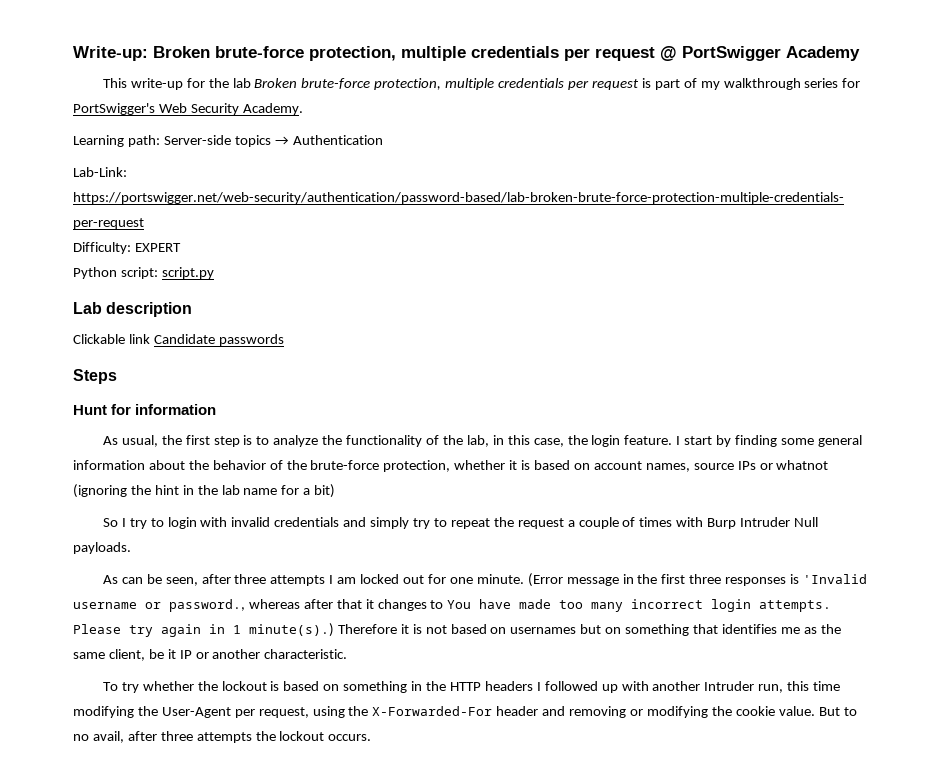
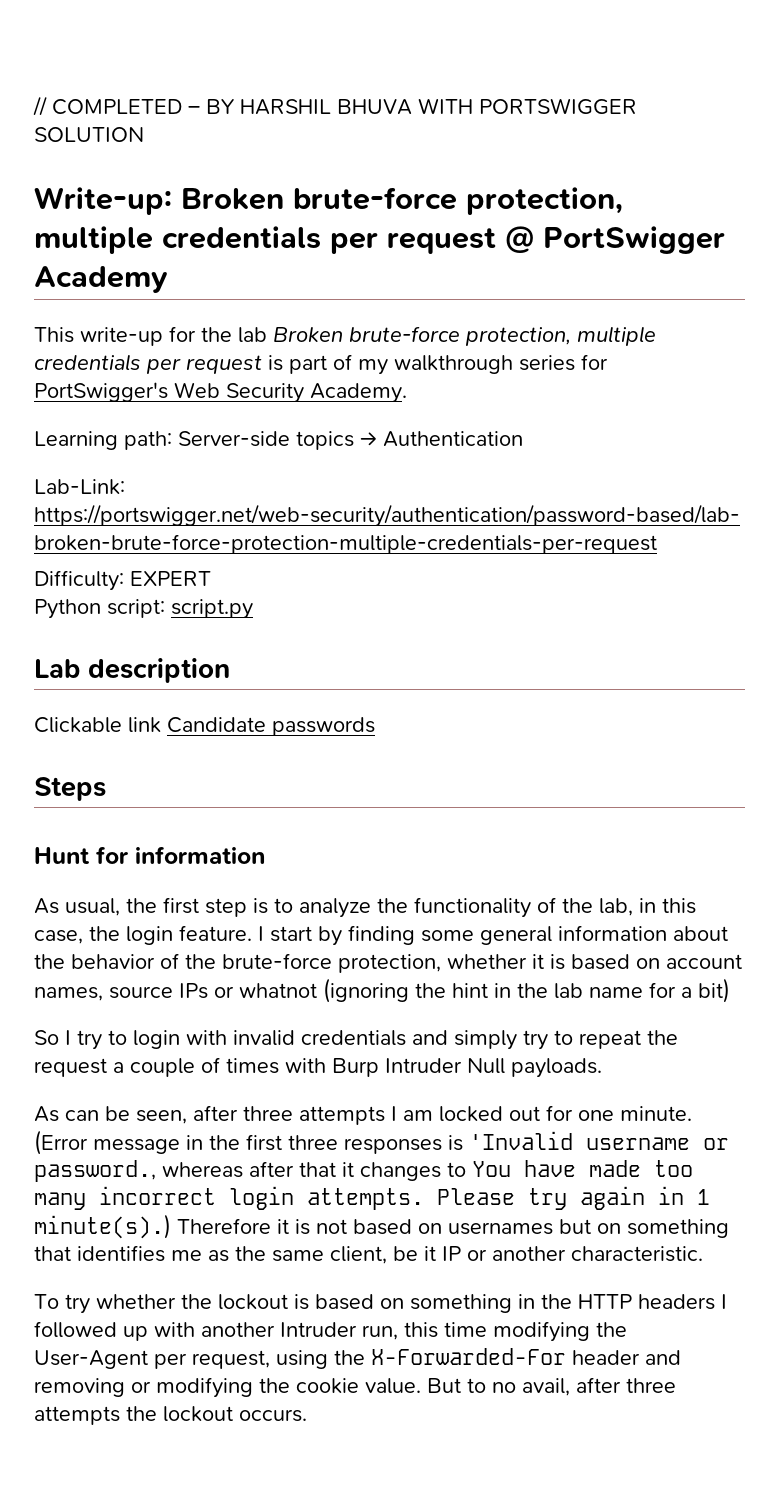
(73, 53) none -> [33,96,637,116] [34,127,144,142] // COMPLETED – BY HARSHIL BHUVA WITH PORTSWIGGER SOLUTION //

